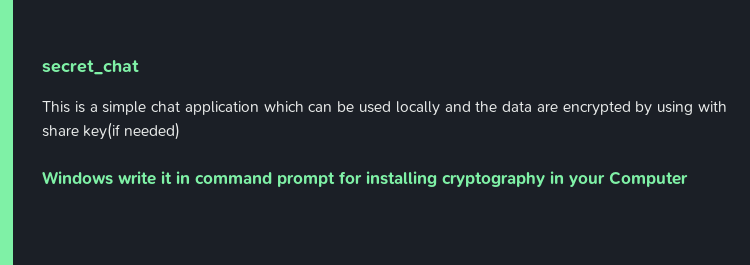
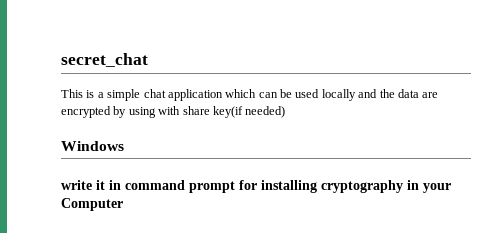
(113, 178) none -> (124, 146) //

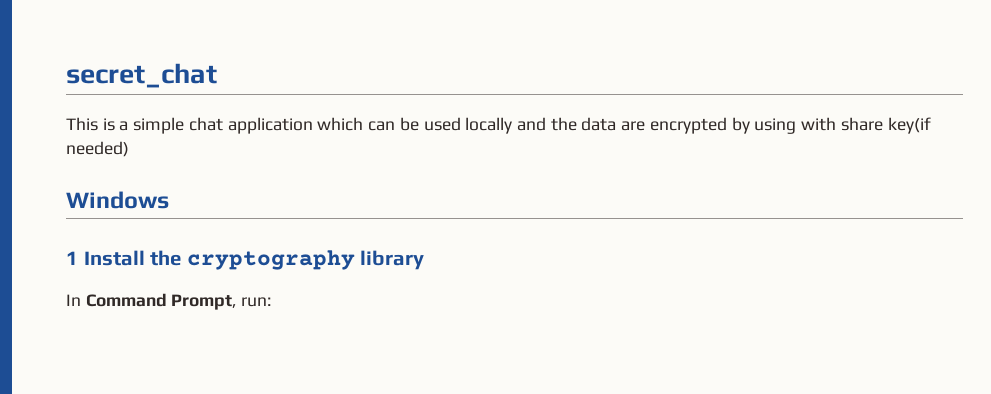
[61,180,451,193] [61,198,123,211] write it in command prompt for installing cryptography in your Computer -> [66,250,425,270] [66,293,272,310] 1 Install the cryptography library // In Command Prompt, run:

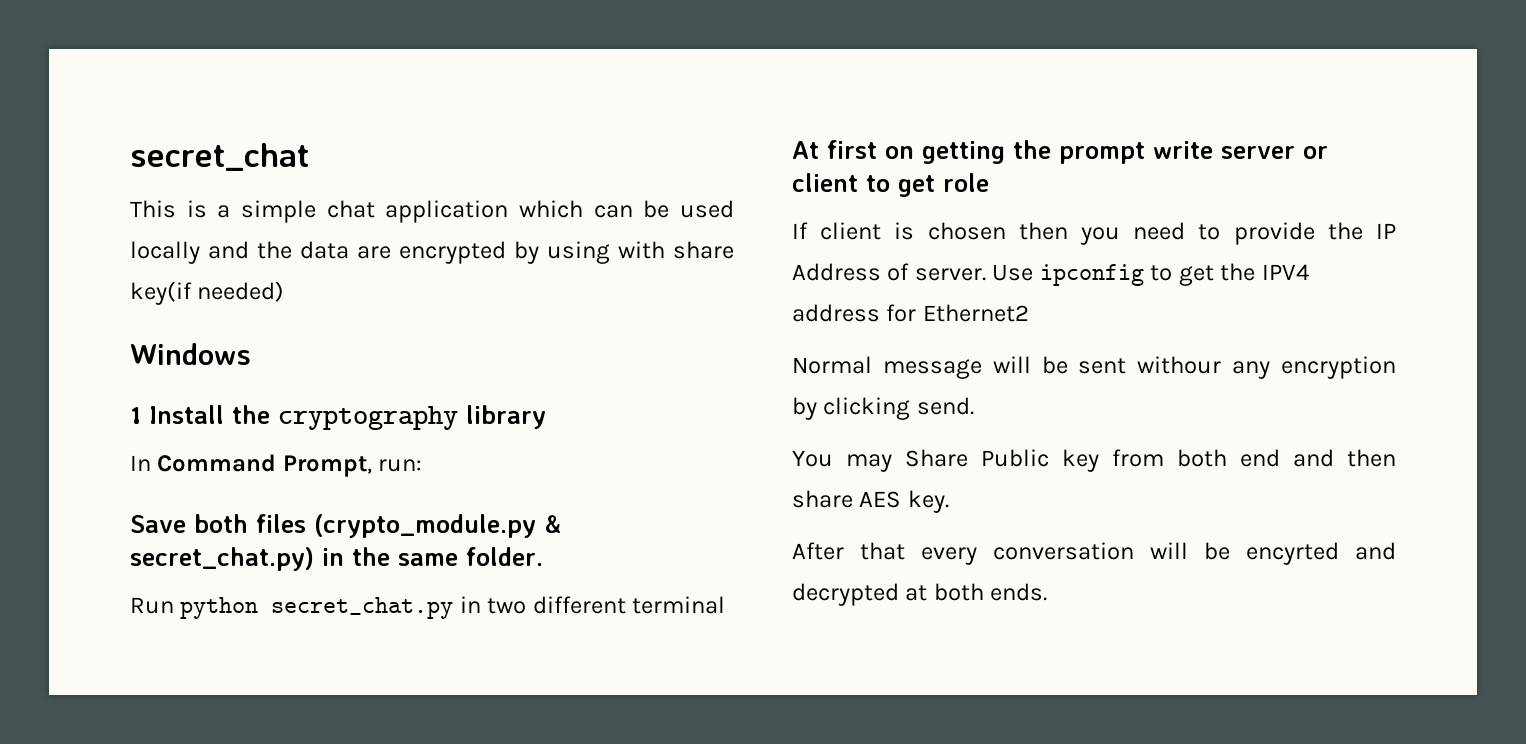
(272, 302) none -> [130,514,561,538] [130,547,543,571] [130,596,726,619] [792,140,1328,164] [792,173,989,197] [792,222,1396,245] [792,263,1309,286] [792,304,1029,322] [792,356,1396,379] [792,397,974,420] [792,449,1396,472] [792,490,949,513] [792,542,1396,565] [792,583,1048,606] // Save both files (crypto_module.py & secret_chat.py) in the same folder. // Run python secret_chat.py in two different terminal // At first on getting the prompt write server or client to get role // If client is chosen then you need to provide the IP Address of server. Use ipconfig to get the IPV4 address for Ethernet2 // Normal message will be sent withour any encryption by clicking send. // You may Share Public key from both end and then share AES key. // After that every conversation will be encyrted and decrypted at both ends.

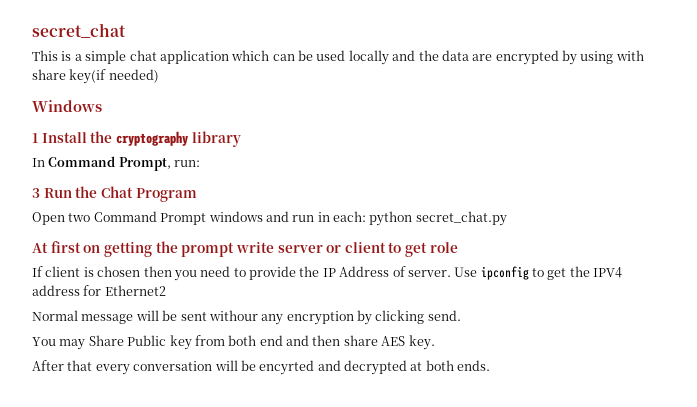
[130,514,561,538] [130,547,543,571] [130,596,726,619] Save both files (crypto_module.py & secret_chat.py) in the same folder. // Run python secret_chat.py in two different terminal -> [32,186,197,202] [32,211,507,226] 3 Run the Chat Program // Open two Command Prompt windows and run in each: python secret_chat.py

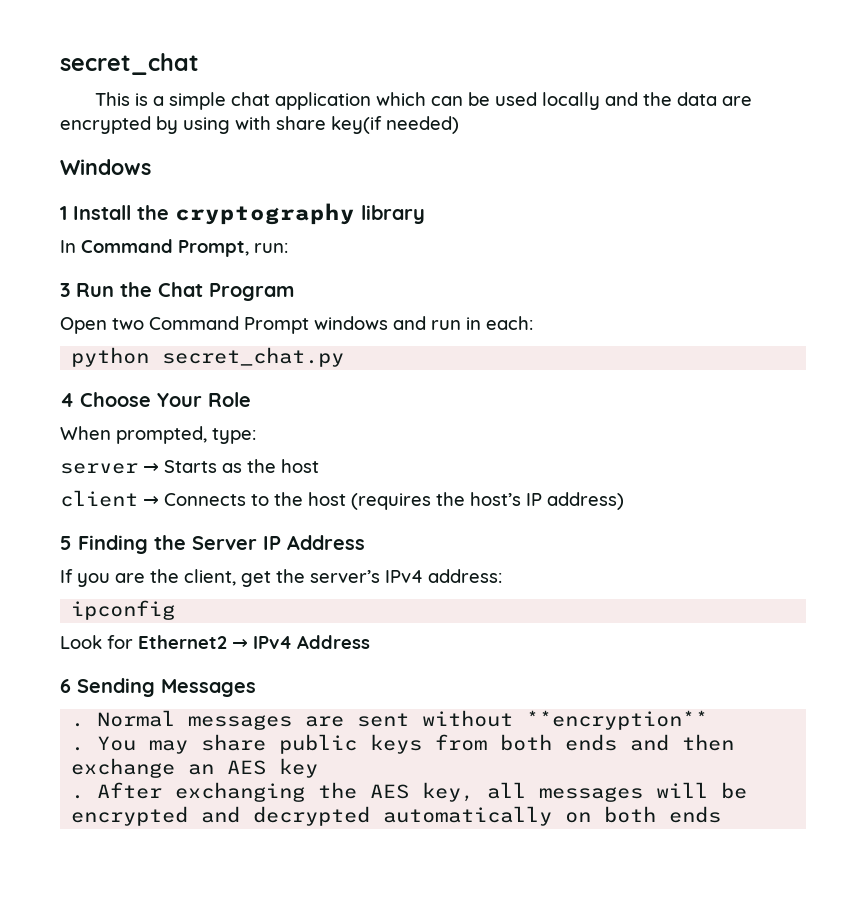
(366, 216) none -> (533, 323) //
[32,241,458,257] [32,266,623,281] [32,285,166,296] [32,310,461,325] [32,335,435,350] [32,360,491,375] At first on getting the prompt write server or client to get role // If client is chosen then you need to provide the IP Address of server. Use ipconfig to get the IPV4 address for Ethernet2 // Normal message will be sent withour any encryption by clicking send. // You may Share Public key from both end and then share AES key. // After that every conversation will be encyrted and decrypted at both ends. -> [60,392,251,407] [60,426,256,444] [60,459,319,474] [60,490,624,510] [60,535,365,554] [60,569,502,587] [71,600,176,620] [60,635,370,649] [60,678,256,697] [71,710,709,730] [71,734,735,754] [71,758,319,778] [71,782,748,802] [71,806,722,826] 4 Choose Your Role // When prompted, type: // server → Starts as the host // client → Connects to the host (requires the host’s IP address) // 5 Finding the Server IP Address // If you are the client, get the server’s IPv4 address: // ipconfig // Look for Ethernet2 → IPv4 Address // 6 Sending Messages // . Normal messages are sent without **encryption** // . You may share public keys from both ends and then exchange an AES key // . After exchanging the AES key, all messages will be encrypted and decrypted automatically on both ends

